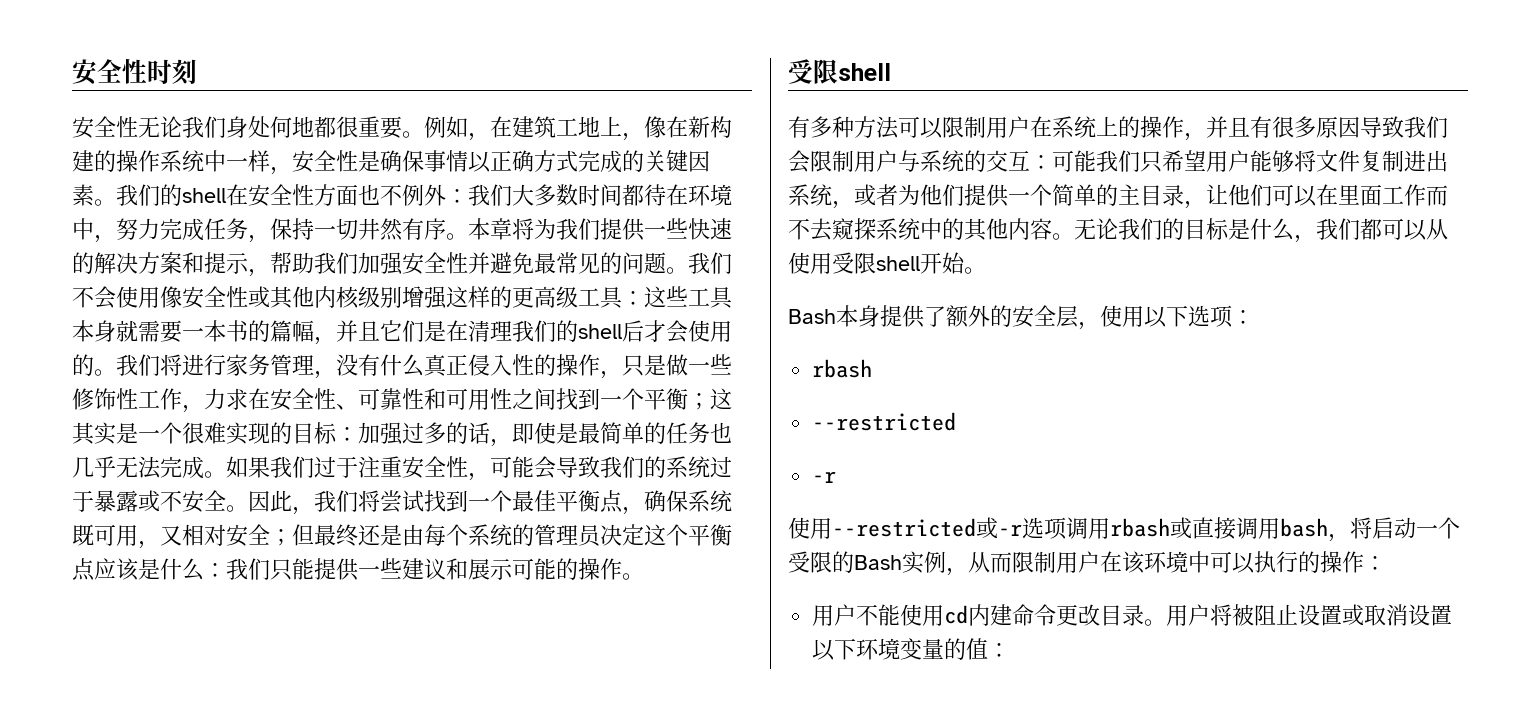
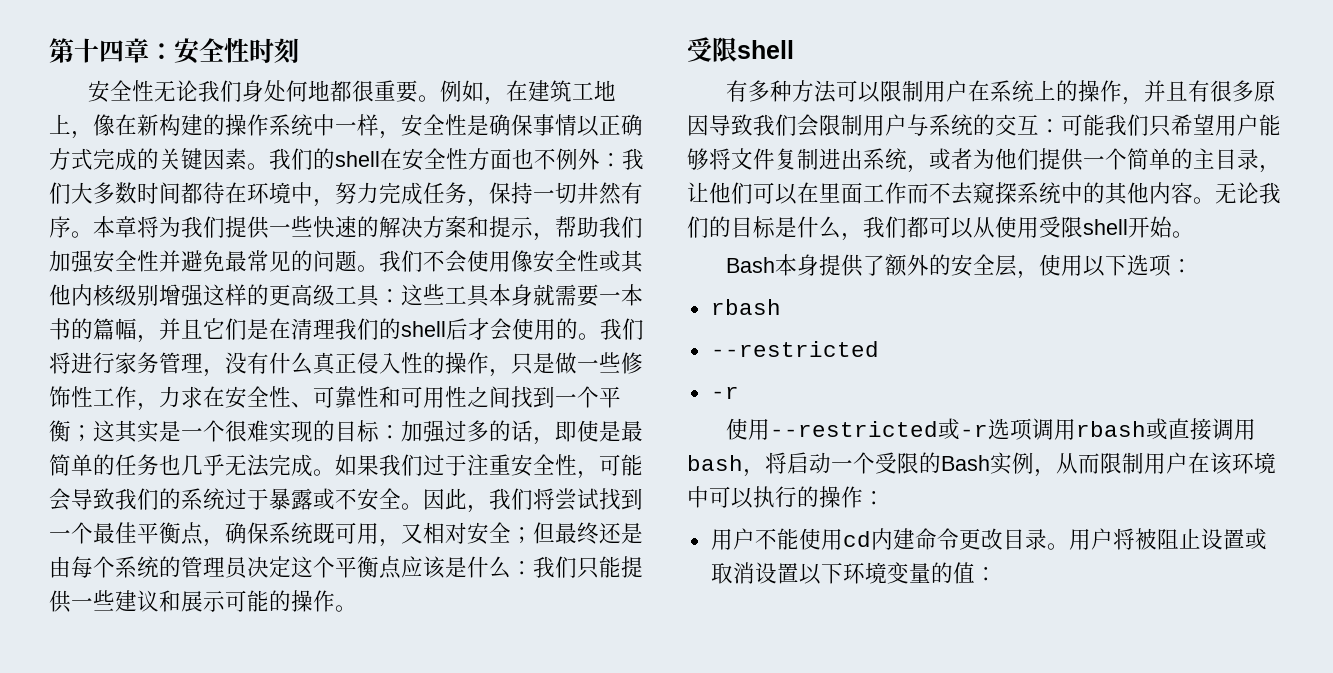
(72, 72) none -> [49,38,174,63] 第十四章：

